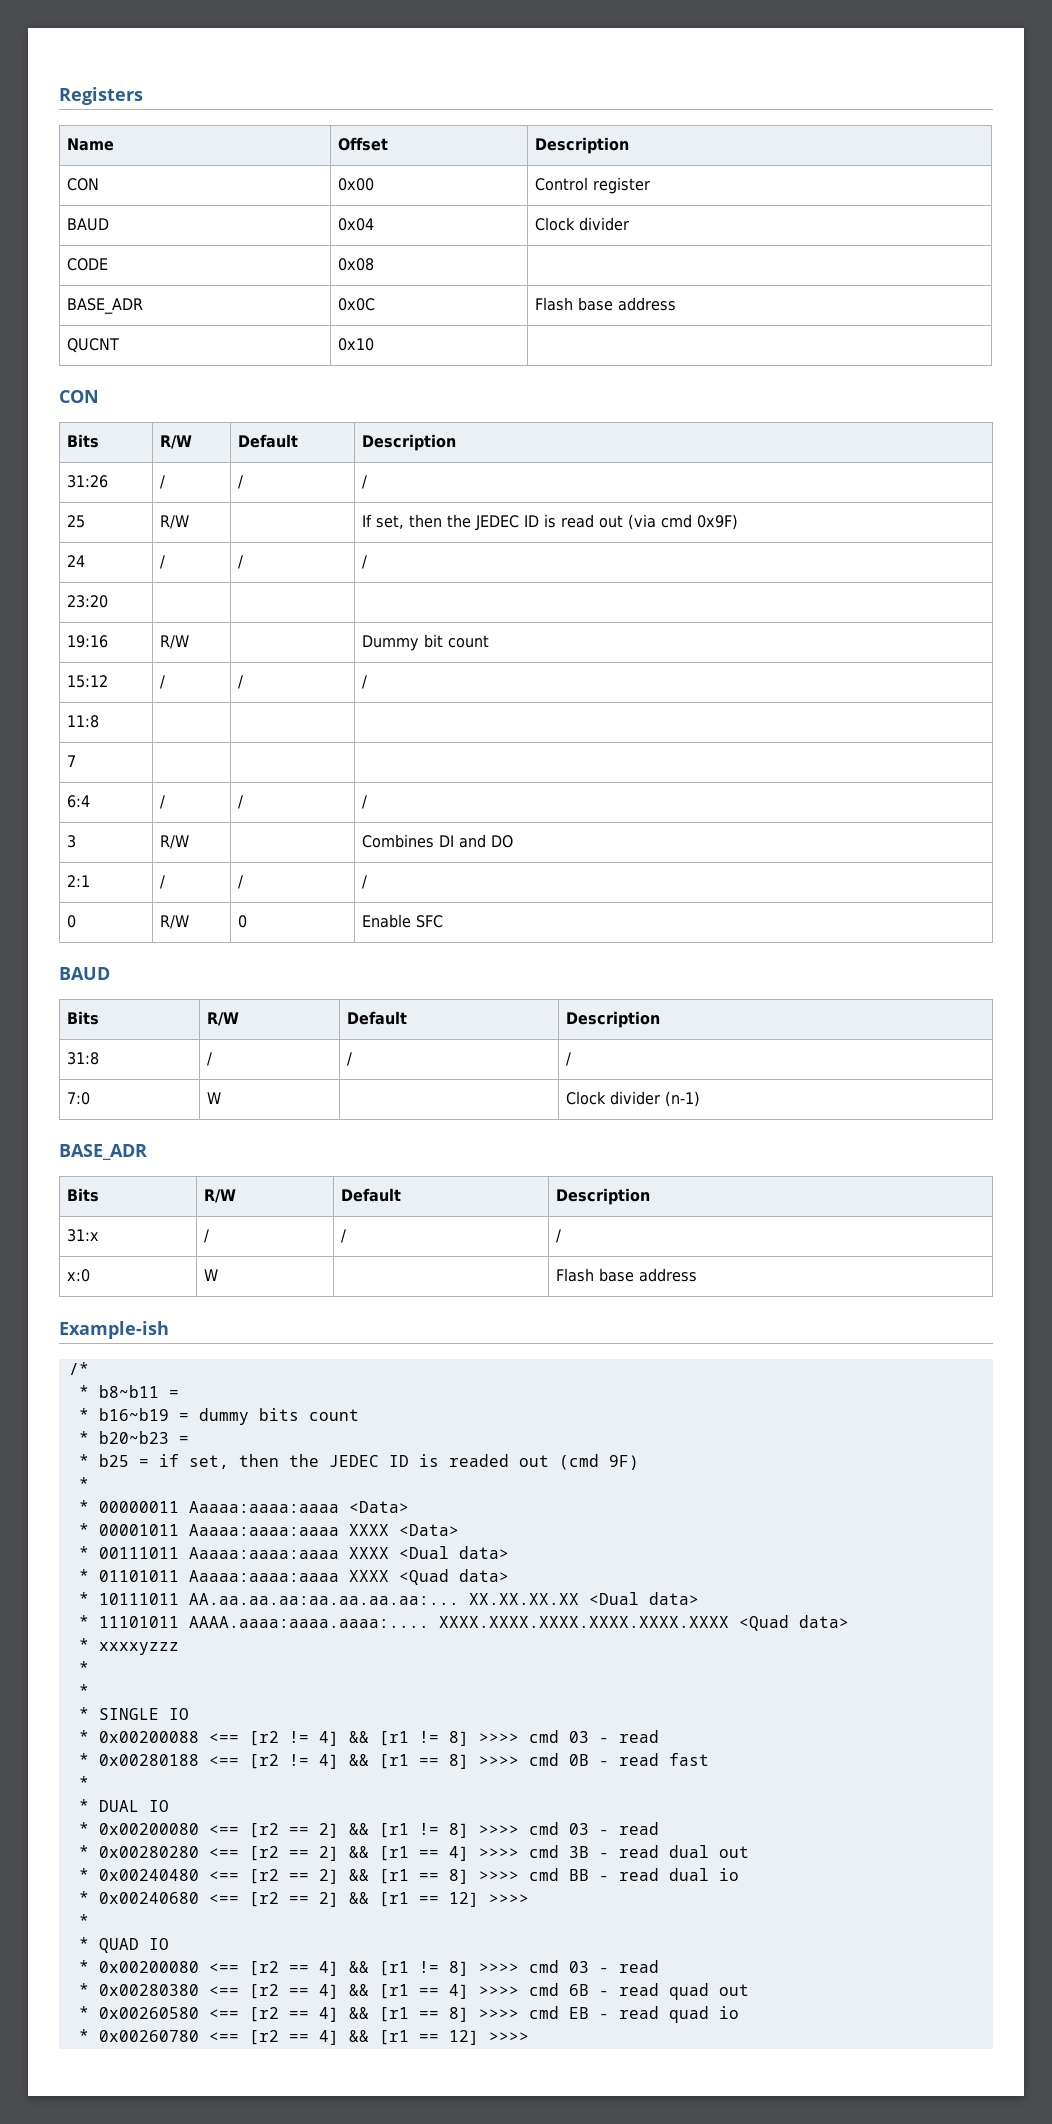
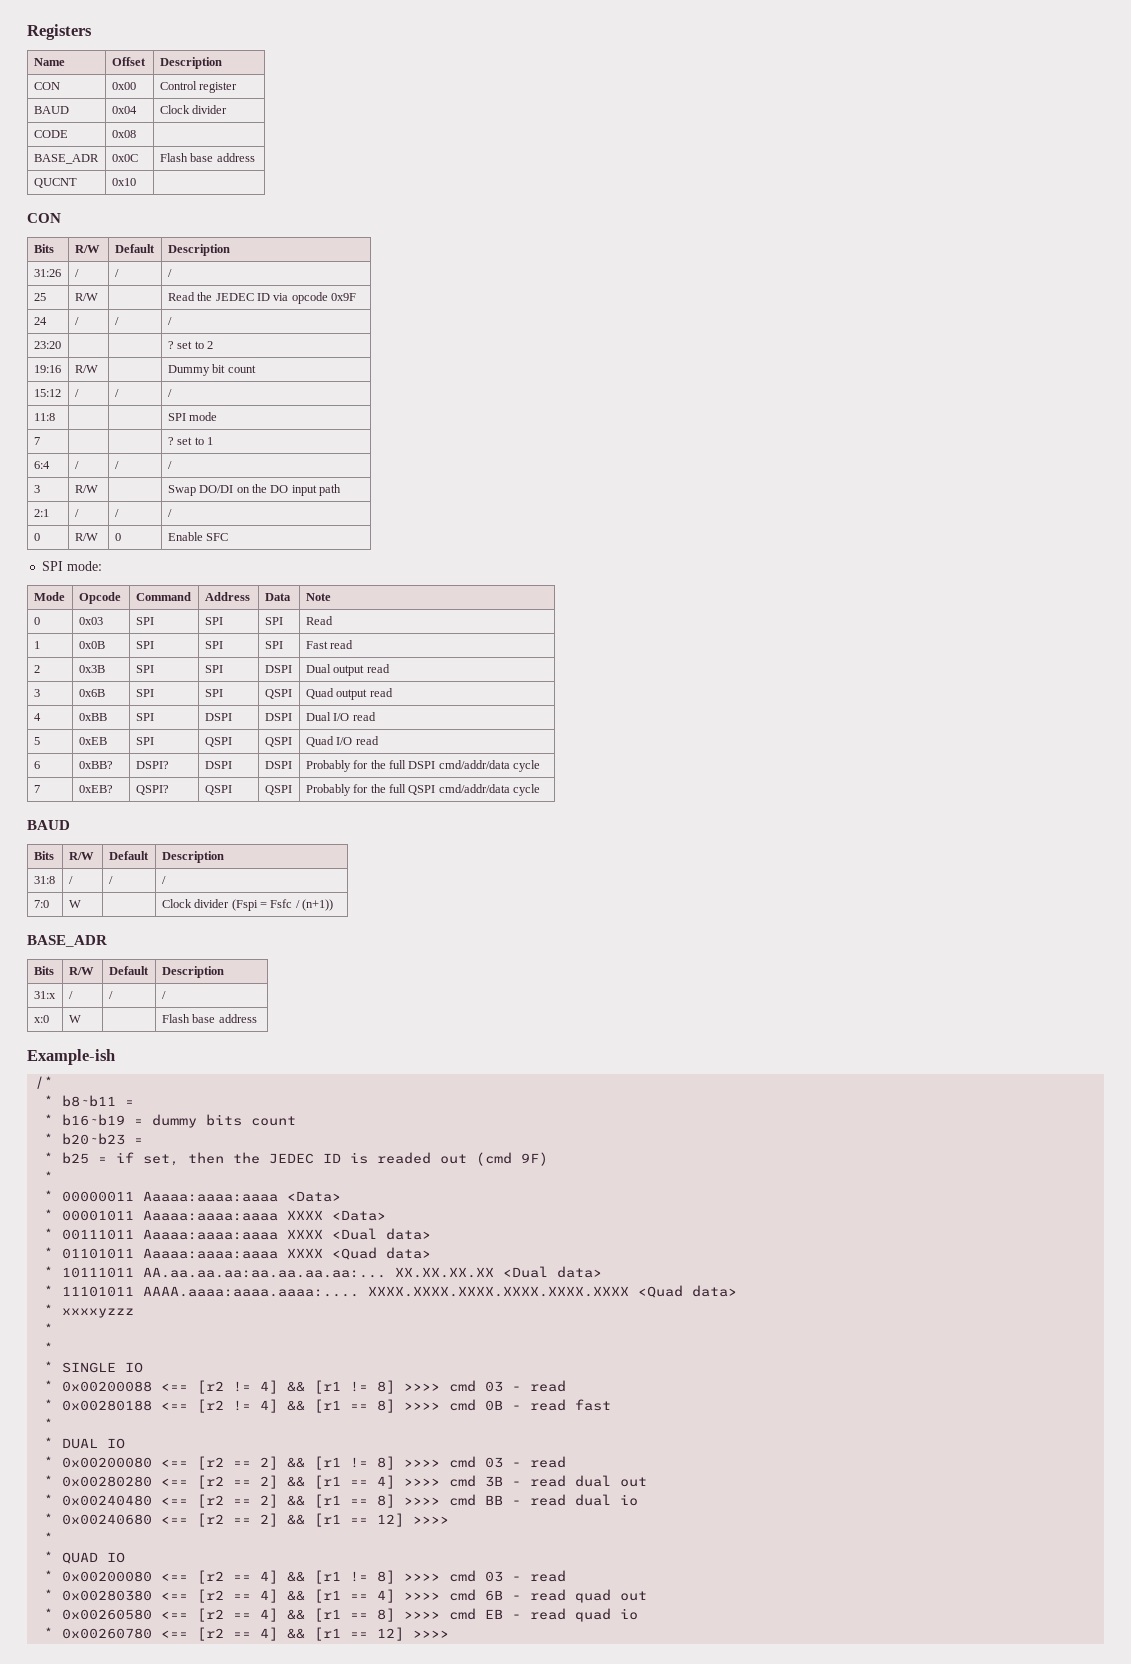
[362,514,739,531] If set, then the JEDEC ID is read out (via cmd 0x9F) -> [167,292,357,304] Read the JEDEC ID via opcode 0x9F
(109, 601) none -> [167,341,213,349] ? set to 2
(100, 721) none -> [167,412,218,421] SPI mode
(77, 761) none -> [167,437,213,445] ? set to 1
[362,834,487,848] Combines DI and -> [167,484,267,496] Swap DO/DI on the
(514, 841) none -> [291,484,342,496] input path
(444, 921) none -> [42,561,103,571] [33,592,65,601] [78,592,121,604] [135,592,191,601] [204,592,250,601] [264,593,291,601] [305,593,331,601] [33,617,40,625] [78,617,103,625] [135,617,154,625] [204,617,223,625] [264,617,283,625] [305,616,333,625] [33,641,40,649] [78,641,105,649] [135,641,154,649] [204,641,223,649] [264,641,283,649] [305,640,354,649] [33,665,40,673] [78,665,105,673] [135,665,154,673] [204,665,223,673] [264,665,292,673] [305,664,390,676] [33,689,40,697] [78,689,105,697] [135,689,154,697] [204,689,223,697] [264,689,292,699] [305,688,393,700] [33,713,41,721] [78,713,107,721] [135,713,154,721] [204,713,232,721] [264,713,292,721] [305,712,376,721] [33,737,40,745] [78,737,107,745] [135,737,154,745] [204,737,232,747] [264,737,292,747] [305,736,379,747] [33,761,40,769] [78,761,113,769] [135,761,169,769] [204,761,232,769] [264,761,292,769] [305,760,541,772] [33,785,40,793] [78,785,113,793] [135,785,169,795] [204,785,232,795] [264,785,292,795] [305,784,541,796] // SPI mode: // Mode | Opcode | Command | Address | Data | Note // 0 | 0x03 | SPI | SPI | SPI | Read // 1 | 0x0B | SPI | SPI | SPI | Fast read // 2 | 0x3B | SPI | SPI | DSPI | Dual output read // 3 | 0x6B | SPI | SPI | QSPI | Quad output read // 4 | 0xBB | SPI | DSPI | DSPI | Dual I/O read // 5 | 0xEB | SPI | QSPI | QSPI | Quad I/O read // 6 | 0xBB? | DSPI? | DSPI | DSPI | Probably for the full DSPI cmd/addr/data cycle // 7 | 0xEB? | QSPI? | QSPI | QSPI | Probably for the full QSPI cmd/addr/data cycle
[665,1091,701,1107] (n-1) -> [231,899,334,911] (Fspi = Fsfc / (n+1))

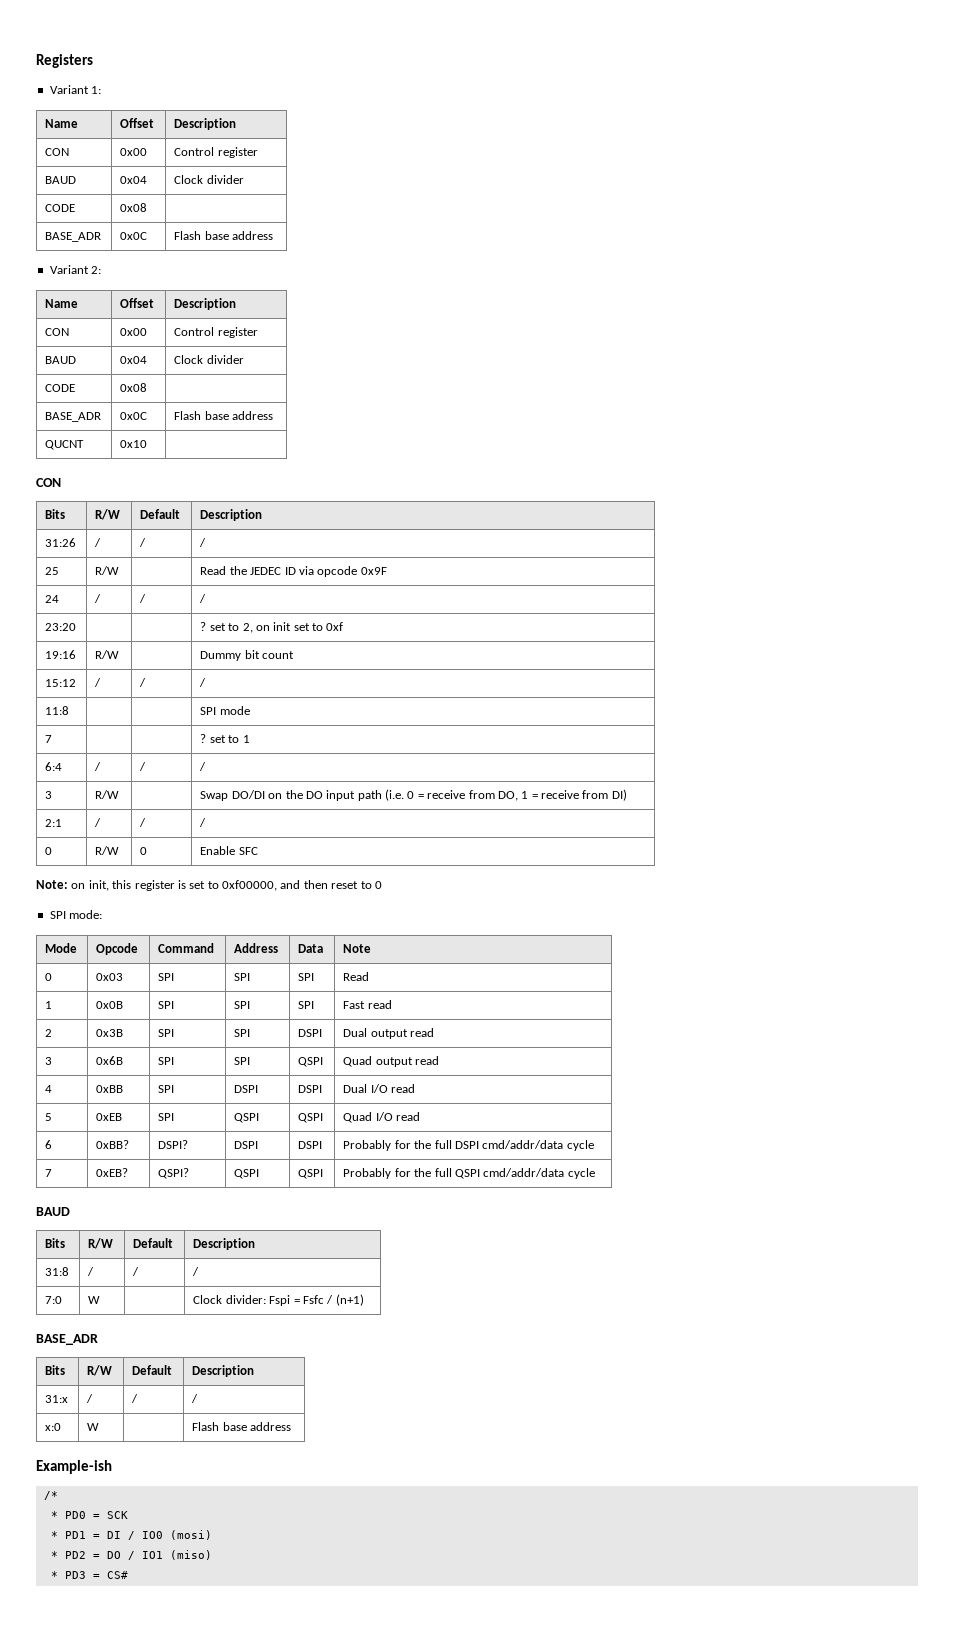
(92, 32) none -> [49,85,102,94] [45,119,79,128] [120,118,155,128] [174,118,237,130] [45,148,70,156] [120,148,148,156] [174,147,258,158] [45,176,77,184] [120,176,148,184] [174,175,244,184] [45,204,76,212] [120,203,148,212] [45,232,102,242] [120,232,148,240] [174,231,274,240] [49,265,102,274] // Variant 1: // Name | Offset | Description // CON | 0x00 | Control register // BAUD | 0x04 | Clock divider // CODE | 0x08 | // BASE_ADR | 0x0C | Flash base address // Variant 2:
[206,341,213,349] 2 -> [242,622,344,633] 2, on init set to 0xf
(342, 490) none -> [385,789,627,801] (i.e. 0 = receive from DO, 1 = receive from DI)
(229, 537) none -> [36,880,382,891] // Note: on init, this register is set to 0xf00000, and then reset to 0
[194,899,258,911] divider (Fspi -> [225,1295,291,1306] divider: Fspi
[302,899,334,911] (n+1)) -> [335,1294,364,1306] (n+1)
[62,1095,135,1107] [44,1114,297,1128] [44,1133,144,1145] [44,1152,549,1166] [44,1171,54,1182] [44,1190,342,1202] [44,1209,387,1221] [44,1228,432,1240] [44,1247,432,1260] [44,1266,603,1278] [44,1285,738,1298] [44,1304,135,1318] [44,1323,54,1334] [44,1342,54,1353] [44,1361,144,1373] [44,1380,567,1394] [44,1399,612,1413] [44,1418,54,1429] [44,1437,126,1449] [44,1456,567,1470] [44,1475,648,1489] [44,1494,639,1508] [44,1513,450,1527] [44,1532,54,1543] [44,1551,126,1564] [44,1570,567,1584] [44,1589,648,1603] [44,1608,639,1622] [44,1627,450,1641] b8~b11 = // * b16~b19 = dummy bits count // * b20~b23 = // * b25 = if set, then the JEDEC ID is readed out (cmd 9F) // * // * 00000011 Aaaaa:aaaa:aaaa <Data> // * 00001011 Aaaaa:aaaa:aaaa XXXX <Data> // * 00111011 Aaaaa:aaaa:aaaa XXXX <Dual data> // * 01101011 Aaaaa:aaaa:aaaa XXXX <Quad data> // * 10111011 AA.aa.aa.aa:aa.aa.aa.aa:... XX.XX.XX.XX <Dual data> // * 11101011 AAAA.aaaa:aaaa.aaaa:.... XXXX.XXXX.XXXX.XXXX.XXXX.XXXX <Quad data> // * xxxxyzzz // * // * // * SINGLE IO // * 0x00200088 <== [r2 != 4] && [r1 != 8] >>>> cmd 03 - read // * 0x00280188 <== [r2 != 4] && [r1 == 8] >>>> cmd 0B - read fast // * // * DUAL IO // * 0x00200080 <== [r2 == 2] && [r1 != 8] >>>> cmd 03 - read // * 0x00280280 <== [r2 == 2] && [r1 == 4] >>>> cmd 3B - read dual out // * 0x00240480 <== [r2 == 2] && [r1 == 8] >>>> cmd BB - read dual io // * 0x00240680 <== [r2 == 2] && [r1 == 12] >>>> // * // * QUAD IO // * 0x00200080 <== [r2 == 4] && [r1 != 8] >>>> cmd 03 - read // * 0x00280380 <== [r2 == 4] && [r1 == 4] >>>> cmd 6B - read quad out // * 0x00260580 <== [r2 == 4] && [r1 == 8] >>>> cmd EB - read quad io // * 0x00260780 <== [r2 == 4] && [r1 == 12] >>>> -> [64,1511,128,1519] [50,1530,212,1540] [50,1550,212,1560] [50,1571,128,1579] PD0 = SCK // * PD1 = DI / IO0 (mosi) // * PD2 = DO / IO1 (miso) // * PD3 = CS#

